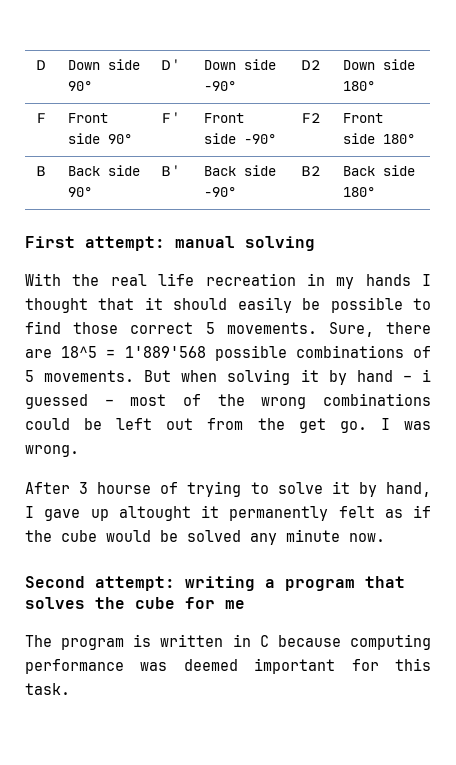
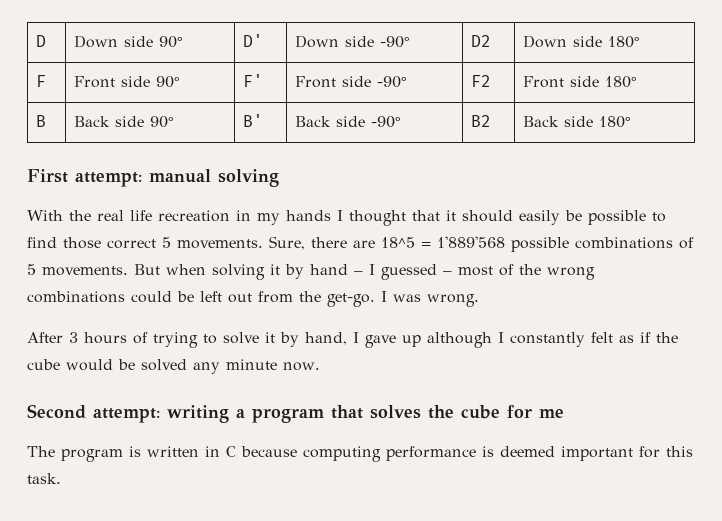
[421,369,431,382] i -> [369,264,375,275] I
[298,418,367,433] get go. -> [327,293,375,307] get-go.
[97,482,152,494] hourse -> [84,332,127,344] hours
[118,505,329,521] altought it permanently -> [427,332,585,348] although I constantly
[140,662,168,671] was -> [482,446,494,457] is

